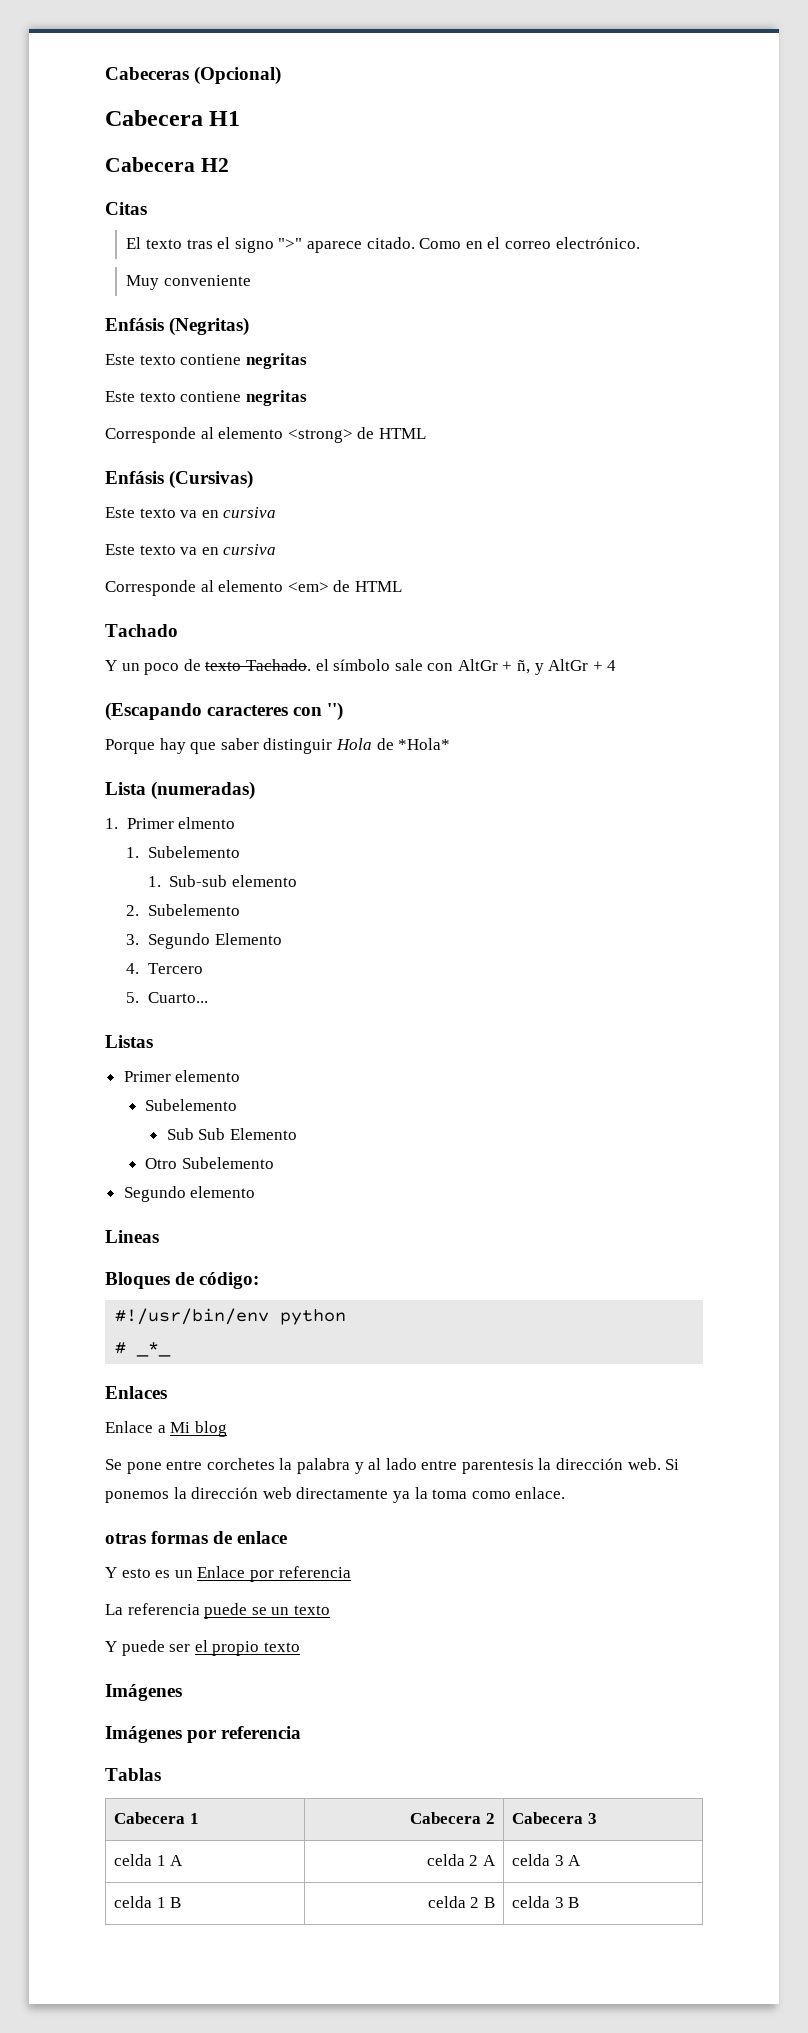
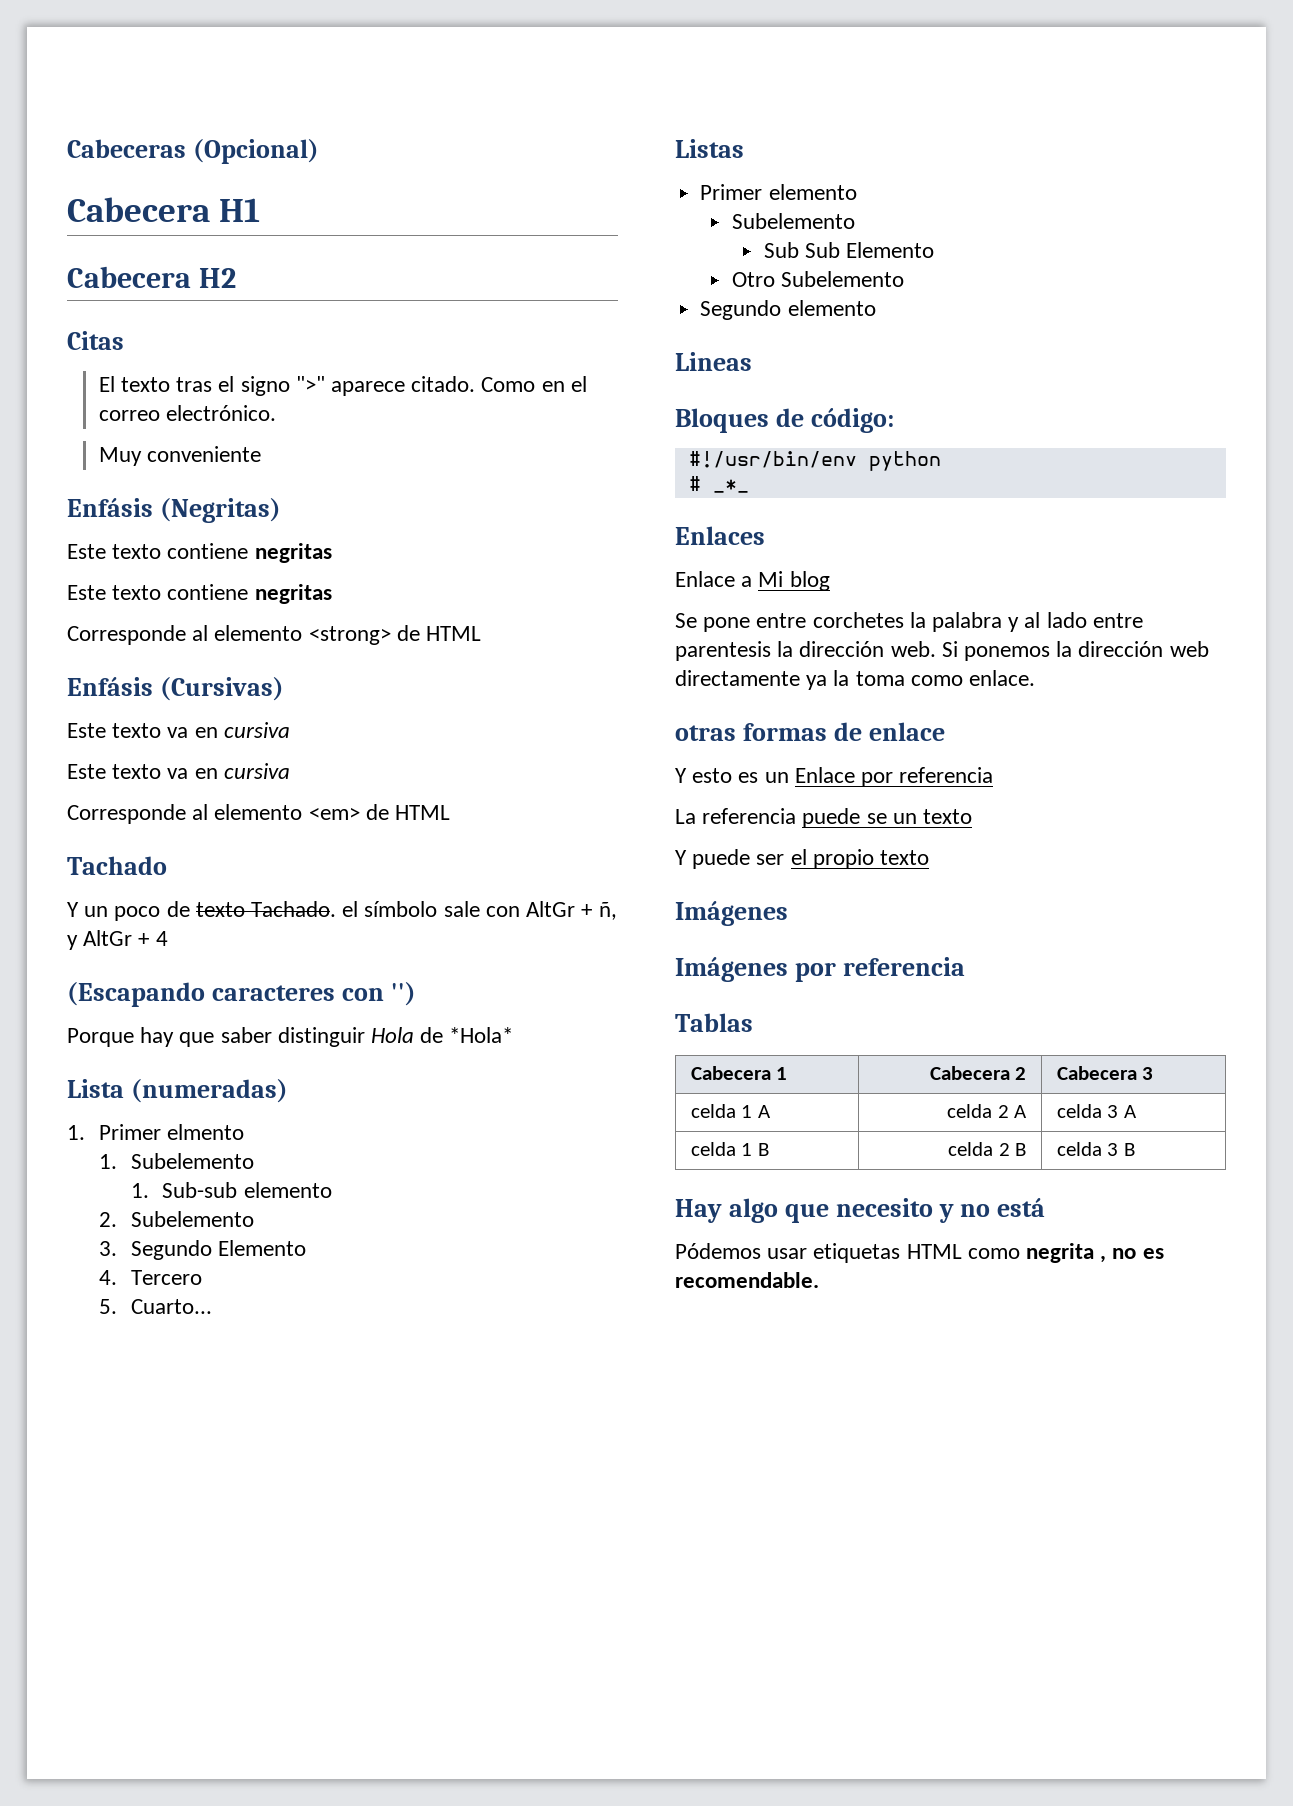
(580, 1902) none -> [675,1198,1046,1223] [675,1243,1164,1263] [675,1272,819,1288] // Hay algo que necesito y no está // Pódemos usar etiquetas HTML como negrita , no es recomendable.

